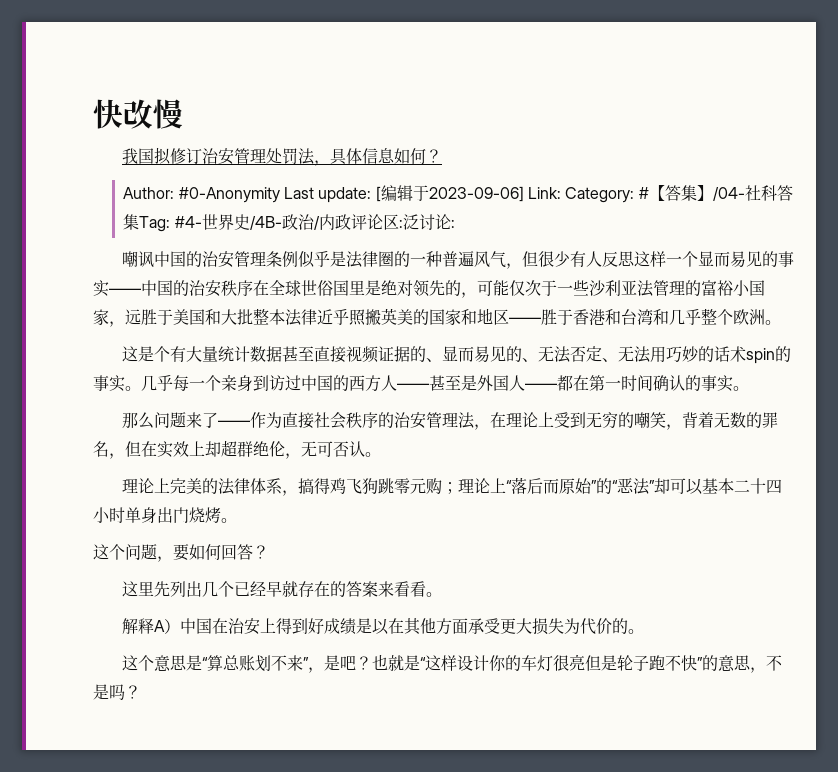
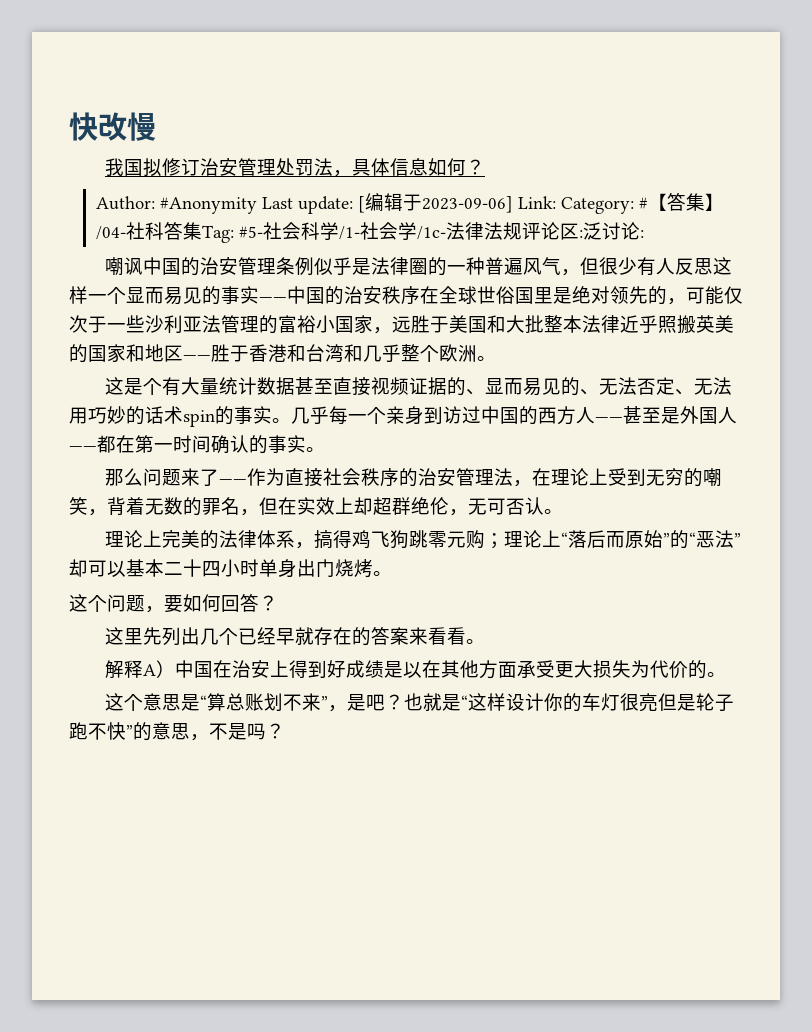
[178,187,280,203] #0-Anonymity -> [160,197,258,214] #Anonymity
[174,214,351,230] #4-世界史/4B-政治/内政 -> [239,222,523,240] #5-社会科学/1-社会学/1c-法律法规

